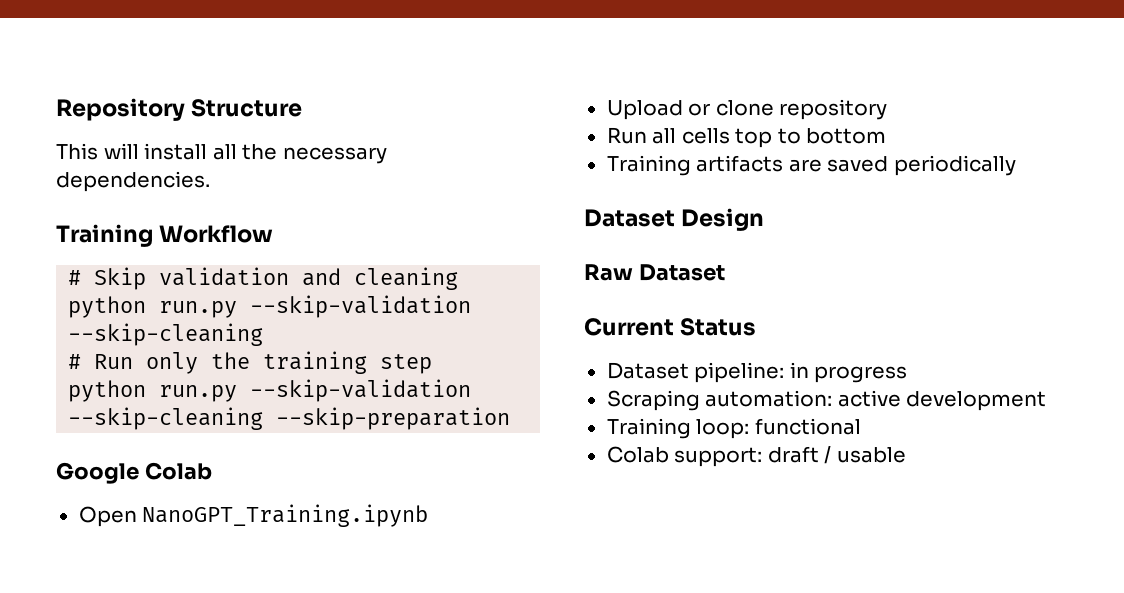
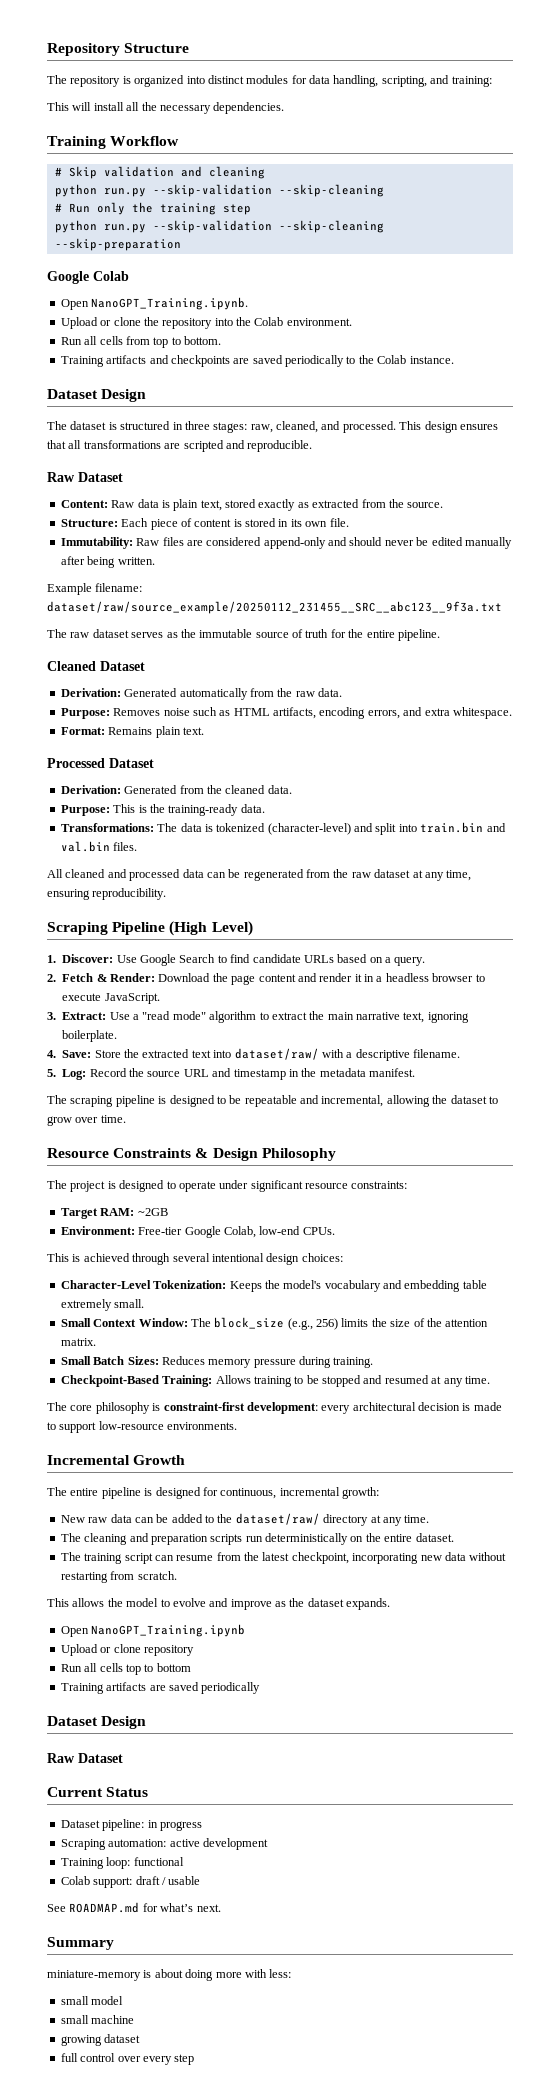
(303, 108) none -> [47,75,492,87] // The repository is organized into distinct modules for data handling, scripting, and training:
(212, 471) none -> [60,297,249,310] [60,317,352,329] [60,336,221,348] [60,355,454,367] [47,389,147,402] [47,421,498,433] [47,440,313,452] [47,472,123,482] [60,499,444,511] [60,518,349,530] [60,537,512,549] [60,556,155,568] [47,583,143,595] [47,601,502,614] [47,629,440,641] [47,661,145,671] [60,688,342,700] [60,707,512,719] [60,726,204,738] [47,758,154,768] [60,785,292,794] [60,804,265,816] [60,822,506,835] [60,841,138,852] [47,869,472,881] [47,888,167,900] [47,921,253,936] [47,954,426,966] [47,973,485,985] [62,993,160,1004] [47,1011,469,1023] [62,1030,118,1042] [47,1048,460,1061] [47,1068,415,1080] [47,1095,498,1107] [47,1115,126,1126] [47,1148,336,1161] [47,1180,408,1192] [60,1208,168,1219] [60,1226,335,1238] [47,1253,343,1265] [60,1280,487,1292] [60,1299,145,1311] [60,1317,489,1330] [60,1338,96,1346] [60,1356,374,1368] [60,1375,490,1387] [47,1402,502,1414] [47,1421,238,1433] [47,1455,186,1465] [47,1487,379,1499] [60,1513,430,1526] [60,1533,454,1545] [60,1552,507,1564] [60,1571,177,1583] [47,1598,391,1610] // Open NanoGPT_Training.ipynb. // Upload or clone the repository into the Colab environment. // Run all cells from top to bottom. // Training artifacts and checkpoints are saved periodically to the Colab instance. // Dataset Design // The dataset is structured in three stages: raw, cleaned, and processed. This design ensures that all transformations are scripted and reproducible. // Raw Dataset // Content: Raw data is plain text, stored exactly as extracted from the source. // Structure: Each piece of content is stored in its own file. // Immutability: Raw files are considered append-only and should never be edited manually after being written. // Example filename: dataset/raw/source_example/20250112_231455__SRC__abc123__9f3a.txt // The raw dataset serves as the immutable source of truth for the entire pipeline. // Cleaned Dataset // Derivation: Generated automatically from the raw data. // Purpose: Removes noise such as HTML artifacts, encoding errors, and extra whitespace. // Format: Remains plain text. // Processed Dataset // Derivation: Generated from the cleaned data. // Purpose: This is the training-ready data. // Transformations: The data is tokenized (character-level) and split into train.bin and val.bin files. // All cleaned and processed data can be regenerated from the raw dataset at any time, ensuring reproducibility. // Scraping Pipeline (High Level) // 1. Discover: Use Google Search to find candidate URLs based on a query. // 2. Fetch & Render: Download the page content and render it in a headless browser to execute JavaScript. // 3. Extract: Use a "read mode" algorithm to extract the main narrative text, ignoring boilerplate. // 4. Save: Store the extracted text into dataset/raw/ with a descriptive filename. // 5. Log: Record the source URL and timestamp in the metadata manifest. // The scraping pipeline is designed to be repeatable and incremental, allowing the dataset to grow over time. // Resource Constraints & Design Philosophy // The project is designed to operate under significant resource constraints: // Target RAM: ~2GB // Environment: Free-tier Google Colab, low-end CPUs. // This is achieved through several intentional design choices: // Character-Level Tokenization: Keeps the model's vocabulary and embedding table extremely small. // Small Context Window: The block_size (e.g., 256) limits the size of the attention matrix. // Small Batch Sizes: Reduces memory pressure during training. // Checkpoint-Based Training: Allows training to be stopped and resumed at any time. // The core philosophy is constraint-first development: every architectural decision is made to support low-resource environments. // Incremental Growth // The entire pipeline is designed for continuous, incremental growth: // New raw data can be added to the dataset/raw/ directory at any time. // The cleaning and preparation scripts run deterministically on the entire dataset. // The training script can resume from the latest checkpoint, incorporating new data without restarting from scratch. // This allows the model to evolve and improve as the dataset expands.
(906, 455) none -> [47,1902,221,1913] [47,1937,114,1950] [47,1969,292,1981] [60,1996,124,2005] [60,2015,135,2024] [60,2034,141,2046] [60,2053,195,2065] // See ROADMAP.md for what’s next. // Summary // miniature-memory is about doing more with less: // small model // small machine // growing dataset // full control over every step

